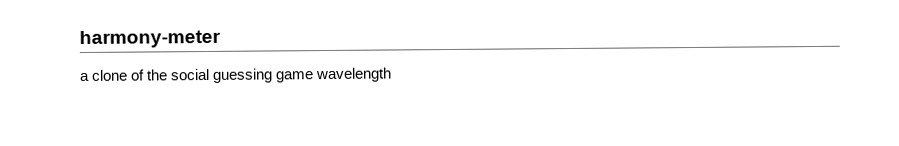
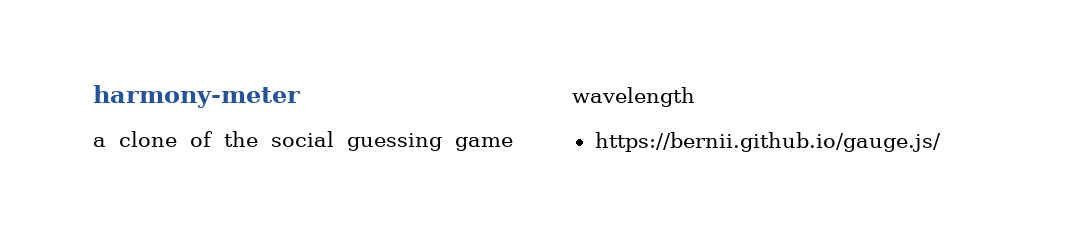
(393, 75) none -> [594,132,941,152] // https://bernii.github.io/gauge.js/

